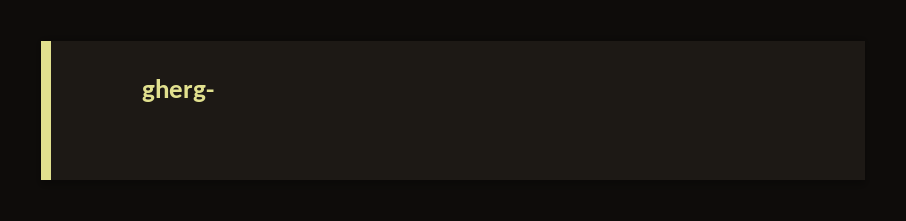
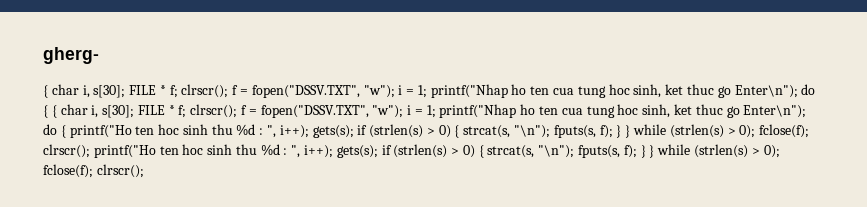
(214, 90) none -> [43,84,816,98] [43,104,807,118] [43,124,810,138] [43,144,780,158] [43,164,144,178] // { char i, s[30]; FILE * f; clrscr(); f = fopen("DSSV.TXT", "w"); i = 1; printf("Nhap ho ten cua tung hoc sinh, ket thuc go Enter\n"); do { { char i, s[30]; FILE * f; clrscr(); f = fopen("DSSV.TXT", "w"); i = 1; printf("Nhap ho ten cua tung hoc sinh, ket thuc go Enter\n"); do { printf("Ho ten hoc sinh thu %d : ", i++); gets(s); if (strlen(s) > 0) { strcat(s, "\n"); fputs(s, f); } } while (strlen(s) > 0); fclose(f); clrscr(); printf("Ho ten hoc sinh thu %d : ", i++); gets(s); if (strlen(s) > 0) { strcat(s, "\n"); fputs(s, f); } } while (strlen(s) > 0); fclose(f); clrscr();

